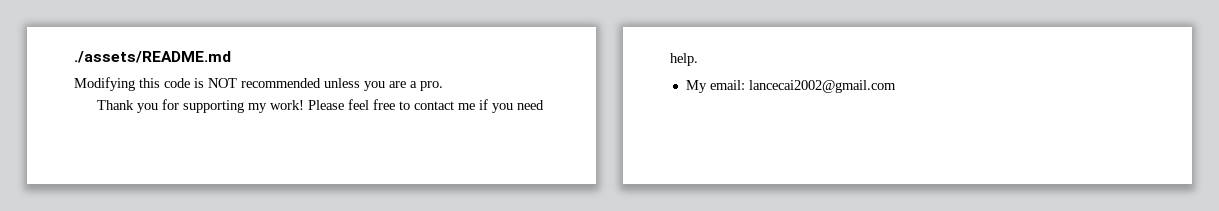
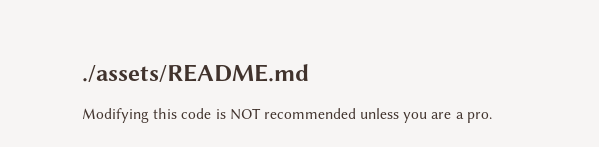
[96,99,544,113] [670,53,698,66] [685,80,896,93] // Thank you for supporting my work! Please feel free to contact me if you need help. // My email: lancecai2002@gmail.com -> (492, 117) none

